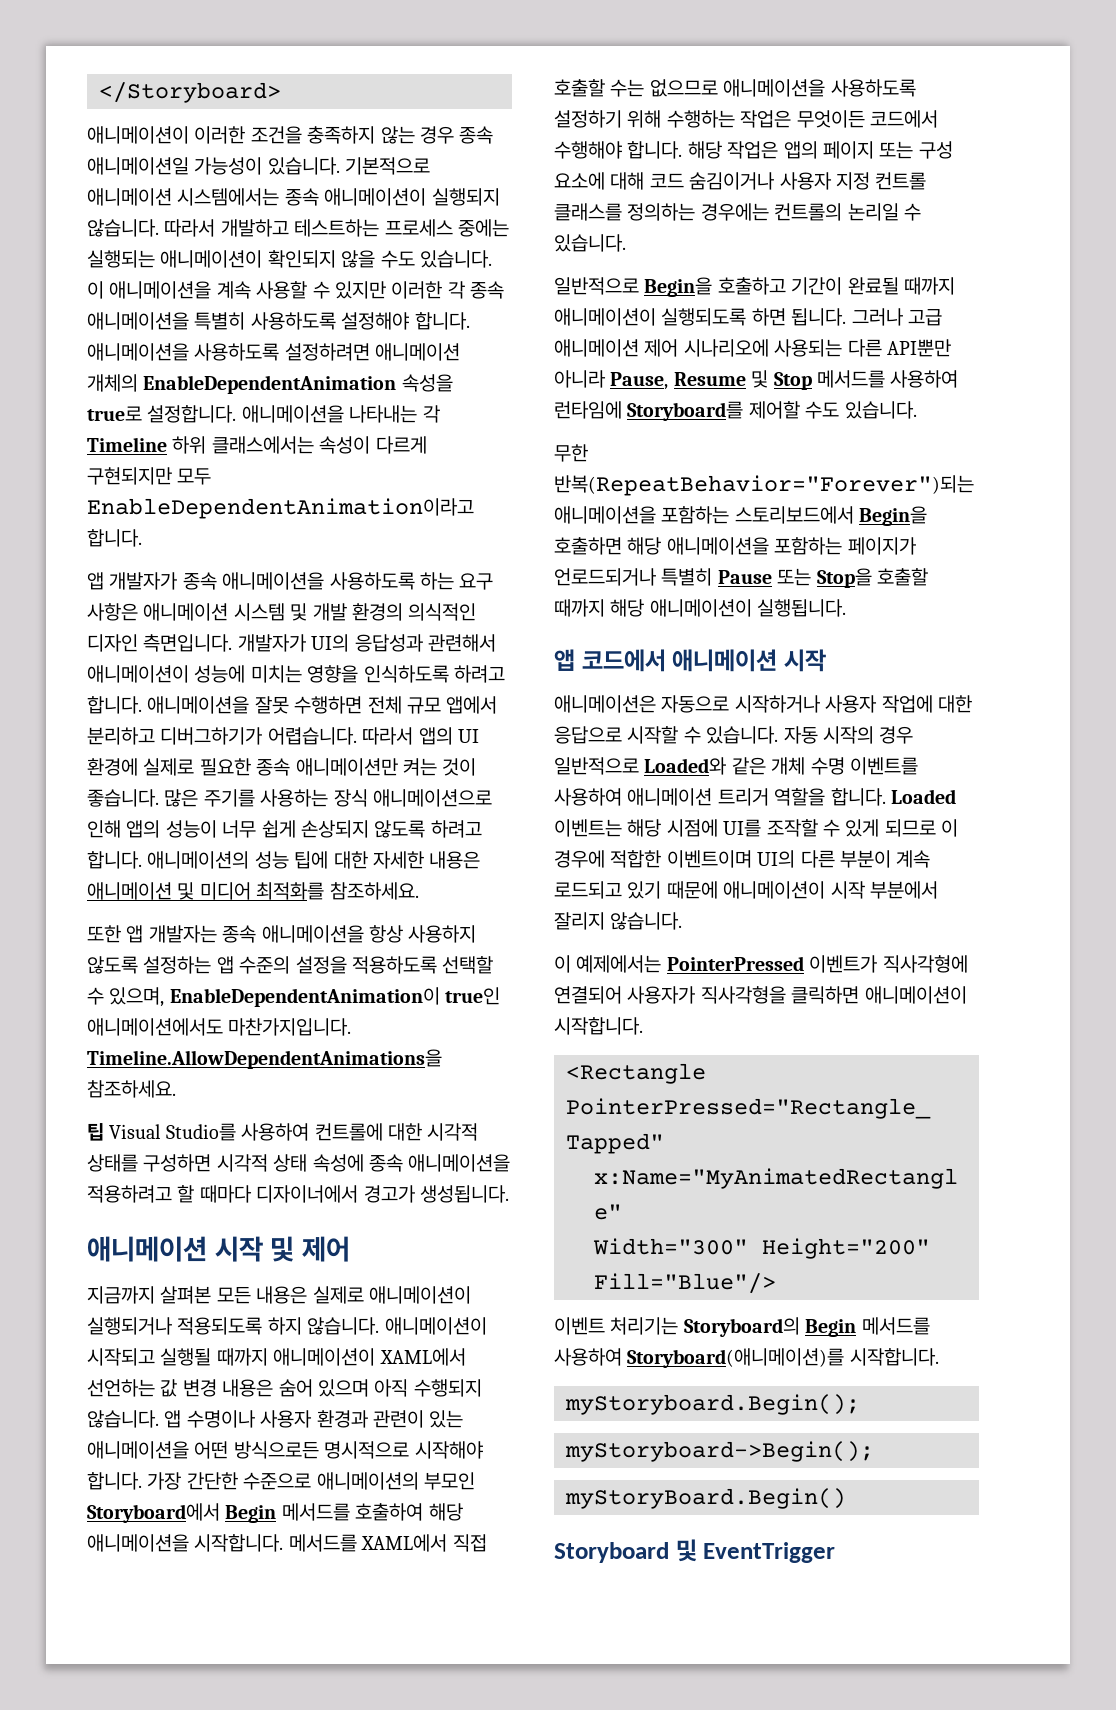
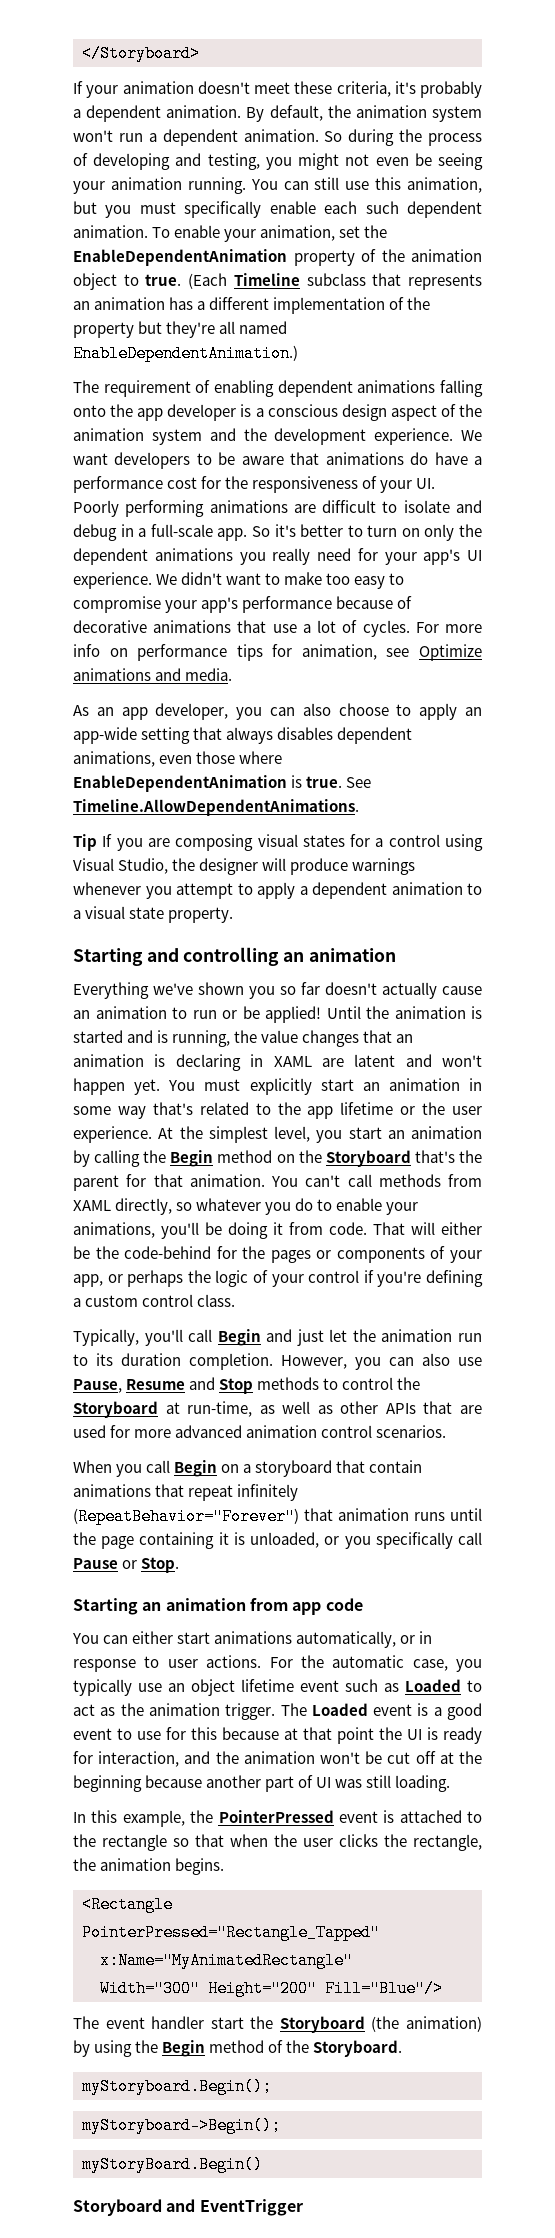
[87,126,494,144] [87,157,431,175] [87,188,500,206] [87,219,509,237] [87,250,492,268] [87,281,505,299] [87,312,470,330] [87,343,461,361] [87,374,453,394] [87,405,440,423] [87,436,427,454] [87,467,212,485] [87,498,474,519] [87,529,142,547] [87,572,494,590] [87,603,477,621] [87,634,496,652] [87,665,505,683] [87,696,498,714] [87,727,479,745] [87,758,477,776] [87,789,492,807] [87,820,482,838] [87,851,481,869] [87,882,419,900] [87,925,477,943] [87,956,494,974] [87,987,501,1007] [87,1018,352,1036] [87,1049,442,1069] [87,1080,176,1098] [87,1123,479,1141] [87,1154,511,1172] [87,1185,509,1203] [87,1236,350,1262] [87,1286,471,1304] [87,1317,487,1335] [87,1348,466,1366] [87,1379,482,1397] [87,1410,464,1428] [87,1441,483,1459] [87,1472,475,1490] [87,1503,463,1523] [87,1534,487,1552] [554,79,916,97] [554,110,938,128] [554,141,953,159] [554,172,927,190] [554,203,921,221] [554,234,626,252] [554,277,955,297] [554,308,942,326] [554,339,951,357] [554,370,959,390] [554,401,917,421] [554,444,588,462] [554,475,974,496] [554,506,928,526] [554,537,916,555] [554,568,928,588] [554,599,847,617] [554,649,826,672] [554,695,972,713] [554,726,914,744] [554,757,918,775] [554,788,956,806] [554,819,959,837] [554,850,931,868] [554,881,938,899] [554,912,683,930] [554,955,968,973] [554,986,967,1004] [554,1017,643,1035] 애니메이션이 이러한 조건을 충족하지 않는 경우 종속 애니메이션일 가능성이 있습니다. 기본적으로 애니메이션 시스템에서는 종속 애니메이션이 실행되지 않습니다. 따라서 개발하고 테스트하는 프로세스 중에는 실행되는 애니메이션이 확인되지 않을 수도 있습니다. 이 애니메이션을 계속 사용할 수 있지만 이러한 각 종속 애니메이션을 특별히 사용하도록 설정해야 합니다. 애니메이션을 사용하도록 설정하려면 애니메이션 개체의 EnableDependentAnimation 속성을 true로 설정합니다. 애니메이션을 나타내는 각 Timeline 하위 클래스에서는 속성이 다르게 구현되지만 모두 EnableDependentAnimation이라고 합니다. // 앱 개발자가 종속 애니메이션을 사용하도록 하는 요구 사항은 애니메이션 시스템 및 개발 환경의 의식적인 디자인 측면입니다. 개발자가 UI의 응답성과 관련해서 애니메이션이 성능에 미치는 영향을 인식하도록 하려고 합니다. 애니메이션을 잘못 수행하면 전체 규모 앱에서 분리하고 디버그하기가 어렵습니다. 따라서 앱의 UI 환경에 실제로 필요한 종속 애니메이션만 켜는 것이 좋습니다. 많은 주기를 사용하는 장식 애니메이션으로 인해 앱의 성능이 너무 쉽게 손상되지 않도록 하려고 합니다. 애니메이션의 성능 팁에 대한 자세한 내용은 애니메이션 및 미디어 최적화를 참조하세요. // 또한 앱 개발자는 종속 애니메이션을 항상 사용하지 않도록 설정하는 앱 수준의 설정을 적용하도록 선택할 수 있으며, EnableDependentAnimation이 true인 애니메이션에서도 마찬가지입니다. Timeline.AllowDependentAnimations을 참조하세요. // 팁 Visual Studio를 사용하여 컨트롤에 대한 시각적 상태를 구성하면 시각적 상태 속성에 종속 애니메이션을 적용하려고 할 때마다 디자이너에서 경고가 생성됩니다. // 애니메이션 시작 및 제어 // 지금까지 살펴본 모든 내용은 실제로 애니메이션이 실행되거나 적용되도록 하지 않습니다. 애니메이션이 시작되고 실행될 때까지 애니메이션이 XAML에서 선언하는 값 변경 내용은 숨어 있으며 아직 수행되지 않습니다. 앱 수명이나 사용자 환경과 관련이 있는 애니메이션을 어떤 방식으로든 명시적으로 시작해야 합니다. 가장 간단한 수준으로 애니메이션의 부모인 Storyboard에서 Begin 메서드를 호출하여 해당 애니메이션을 시작합니다. 메서드를 XAML에서 직접 호출할 수는 없으므로 애니메이션을 사용하도록 설정하기 위해 수행하는 작업은 무엇이든 코드에서 수행해야 합니다. 해당 작업은 앱의 페이지 또는 구성 요소에 대해 코드 숨김이거나 사용자 지정 컨트롤 클래스를 정의하는 경우에는 컨트롤의 논리일 수 있습니다. // 일반적으로 Begin을 호출하고 기간이 완료될 때까지 애니메이션이 실행되도록 하면 됩니다. 그러나 고급 애니메이션 제어 시나리오에 사용되는 다른 API뿐만 아니라 Pause, Resume 및 Stop 메서드를 사용하여 런타임에 Storyboard를 제어할 수도 있습니다. // 무한 반복(RepeatBehavior="Forever")되는 애니메이션을 포함하는 스토리보드에서 Begin을 호출하면 해당 애니메이션을 포함하는 페이지가 언로드되거나 특별히 Pause 또는 Stop을 호출할 때까지 해당 애니메이션이 실행됩니다. // 앱 코드에서 애니메이션 시작 // 애니메이션은 자동으로 시작하거나 사용자 작업에 대한 응답으로 시작할 수 있습니다. 자동 시작의 경우 일반적으로 Loaded와 같은 개체 수명 이벤트를 사용하여 애니메이션 트리거 역할을 합니다. Loaded 이벤트는 해당 시점에 UI를 조작할 수 있게 되므로 이 경우에 적합한 이벤트이며 UI의 다른 부분이 계속 로드되고 있기 때문에 애니메이션이 시작 부분에서 잘리지 않습니다. // 이 예제에서는 PointerPressed 이벤트가 직사각형에 연결되어 사용자가 직사각형을 클릭하면 애니메이션이 시작합니다. -> [73,81,482,98] [73,105,483,122] [73,129,482,146] [73,153,484,170] [73,177,482,194] [73,201,483,218] [73,225,388,242] [73,249,482,266] [73,273,483,290] [73,297,431,314] [73,321,288,338] [73,345,298,362] [73,380,483,397] [73,404,483,421] [73,428,482,445] [73,452,483,469] [73,476,436,493] [73,500,482,517] [73,524,482,541] [73,548,482,565] [73,572,405,589] [73,596,413,613] [73,620,483,637] [73,644,482,661] [73,668,233,681] [73,703,483,720] [73,727,413,744] [73,751,283,767] [73,775,372,792] [73,799,359,816] [73,834,484,851] [73,858,416,875] [73,882,482,899] [73,906,234,923] [73,947,396,966] [73,982,482,999] [73,1006,482,1023] [73,1030,414,1047] [73,1054,482,1071] [73,1078,482,1095] [73,1102,482,1119] [73,1126,482,1143] [73,1150,482,1167] [73,1174,482,1191] [73,1198,419,1215] [73,1222,482,1239] [73,1246,482,1263] [73,1270,484,1287] [73,1294,236,1307] [73,1329,482,1346] [73,1353,482,1370] [73,1377,421,1394] [73,1401,482,1418] [73,1425,447,1438] [73,1460,423,1477] [73,1484,299,1501] [73,1508,482,1525] [73,1532,483,1549] [73,1557,180,1573] [73,1598,363,1615] [72,1631,433,1648] [73,1655,482,1672] [73,1679,482,1696] [73,1703,483,1720] [73,1727,482,1744] [73,1751,482,1767] [73,1775,451,1792] [73,1810,482,1827] [73,1834,482,1851] [73,1858,225,1875] If your animation doesn't meet these criteria, it's probably a dependent animation. By default, the animation system won't run a dependent animation. So during the process of developing and testing, you might not even be seeing your animation running. You can still use this animation, but you must specifically enable each such dependent animation. To enable your animation, set the EnableDependentAnimation property of the animation object to true. (Each Timeline subclass that represents an animation has a different implementation of the property but they're all named EnableDependentAnimation.) // The requirement of enabling dependent animations falling onto the app developer is a conscious design aspect of the animation system and the development experience. We want developers to be aware that animations do have a performance cost for the responsiveness of your UI. Poorly performing animations are difficult to isolate and debug in a full-scale app. So it's better to turn on only the dependent animations you really need for your app's UI experience. We didn't want to make too easy to compromise your app's performance because of decorative animations that use a lot of cycles. For more info on performance tips for animation, see Optimize animations and media. // As an app developer, you can also choose to apply an app-wide setting that always disables dependent animations, even those where EnableDependentAnimation is true. See Timeline.AllowDependentAnimations. // Tip If you are composing visual states for a control using Visual Studio, the designer will produce warnings whenever you attempt to apply a dependent animation to a visual state property. // Starting and controlling an animation // Everything we've shown you so far doesn't actually cause an animation to run or be applied! Until the animation is started and is running, the value changes that an animation is declaring in XAML are latent and won't happen yet. You must explicitly start an animation in some way that's related to the app lifetime or the user experience. At the simplest level, you start an animation by calling the Begin method on the Storyboard that's the parent for that animation. You can't call methods from XAML directly, so whatever you do to enable your animations, you'll be doing it from code. That will either be the code-behind for the pages or components of your app, or perhaps the logic of your control if you're defining a custom control class. // Typically, you'll call Begin and just let the animation run to its duration completion. However, you can also use Pause, Resume and Stop methods to control the Storyboard at run-time, as well as other APIs that are used for more advanced animation control scenarios. // When you call Begin on a storyboard that contain animations that repeat infinitely (RepeatBehavior="Forever") that animation runs until the page containing it is unloaded, or you specifically call Pause or Stop. // Starting an animation from app code // You can either start animations automatically, or in response to user actions. For the automatic case, you typically use an object lifetime event such as Loaded to act as the animation trigger. The Loaded event is a good event to use for this because at that point the UI is ready for interaction, and the animation won't be cut off at the beginning because another part of UI was still loading. // In this example, the PointerPressed event is attached to the rectangle so that when the user clicks the rectangle, the animation begins.
[554,1317,930,1337] [554,1348,939,1368] 이벤트 처리기는 Storyboard의 Begin 메서드를 사용하여 Storyboard(애니메이션)를 시작합니다. -> [73,2016,482,2033] [73,2040,403,2057] The event handler start the Storyboard (the animation) by using the Begin method of the Storyboard.
[675,1539,697,1562] 및 -> [166,2199,196,2212] and

